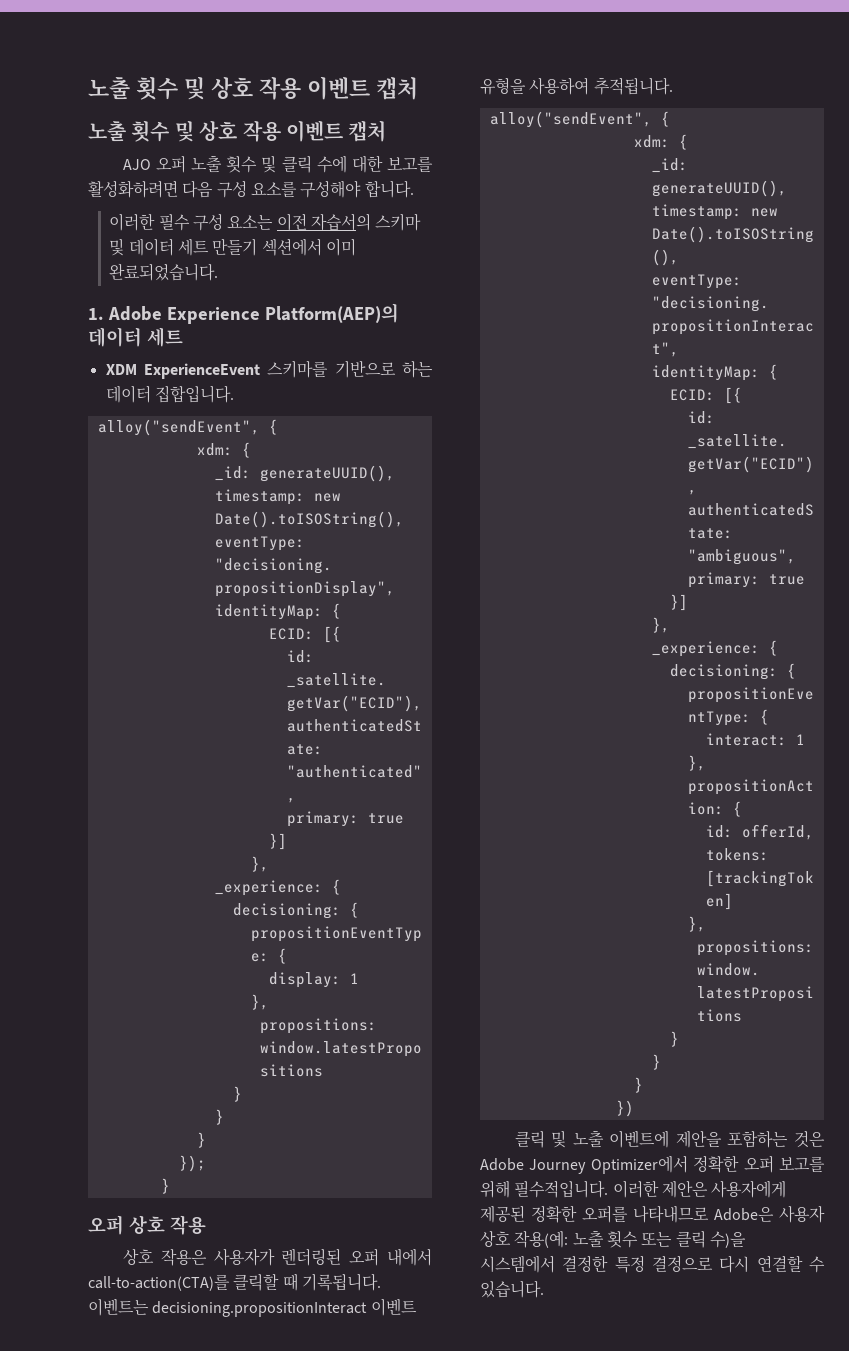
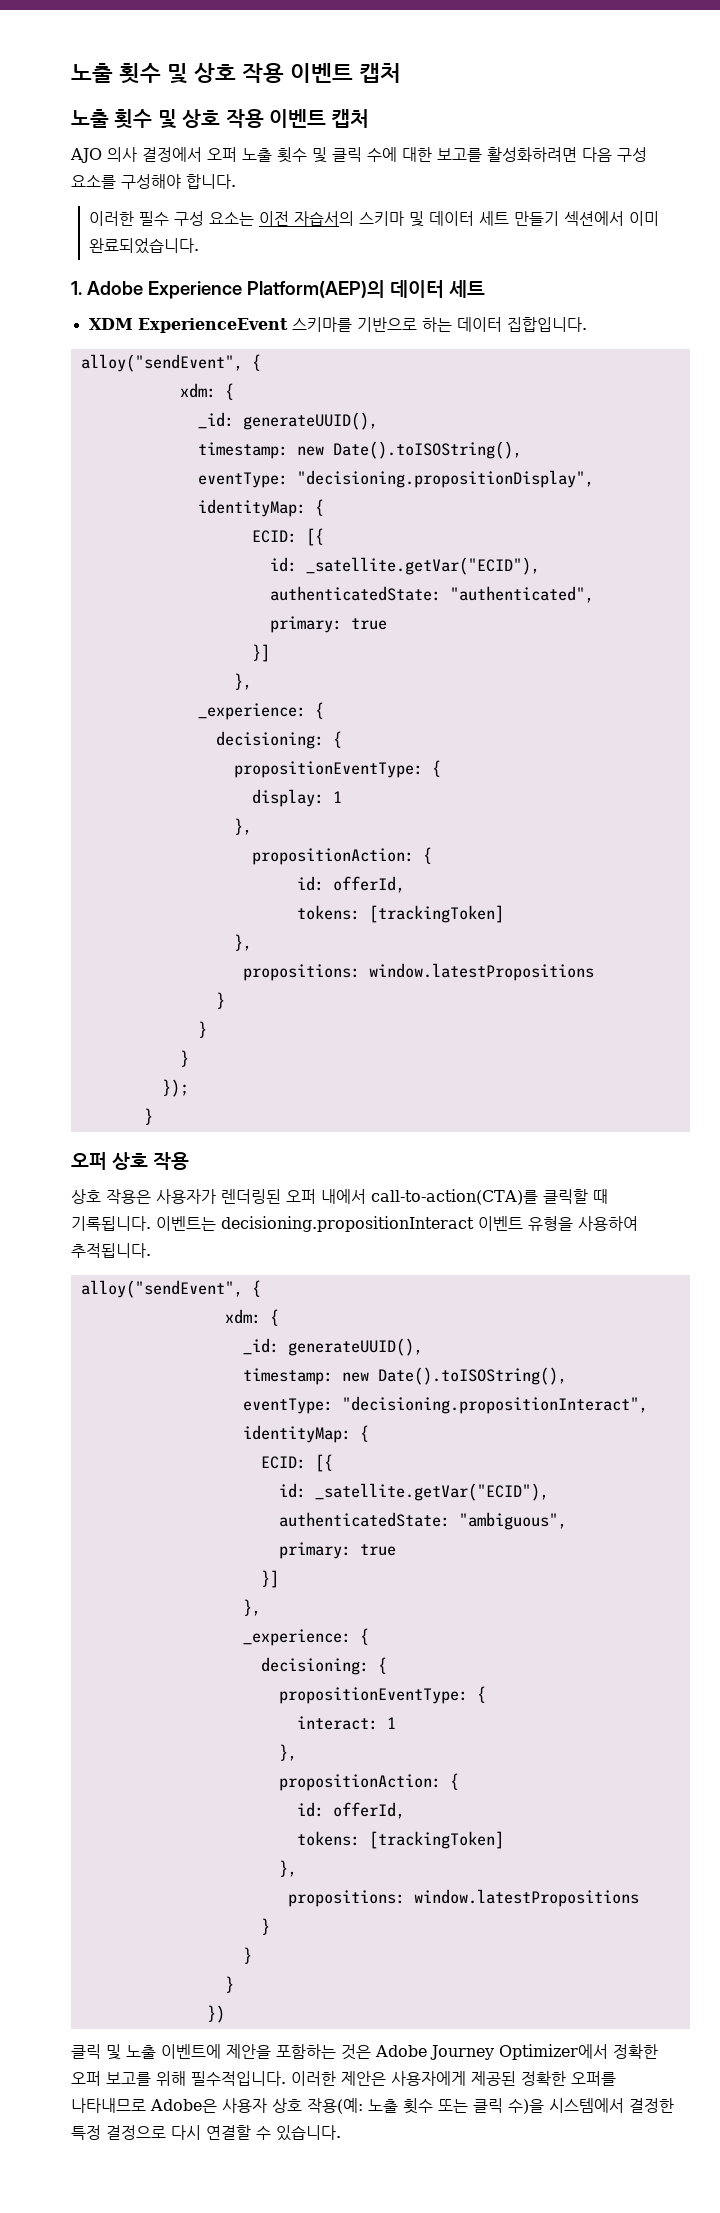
(151, 164) none -> [107,147,202,162] 의사 결정에서
(269, 1002) none -> [251,847,432,865] [296,876,405,893] [296,905,504,923] [233,934,252,951] // propositionAction: { // id: offerId, // tokens: [trackingToken] // },

